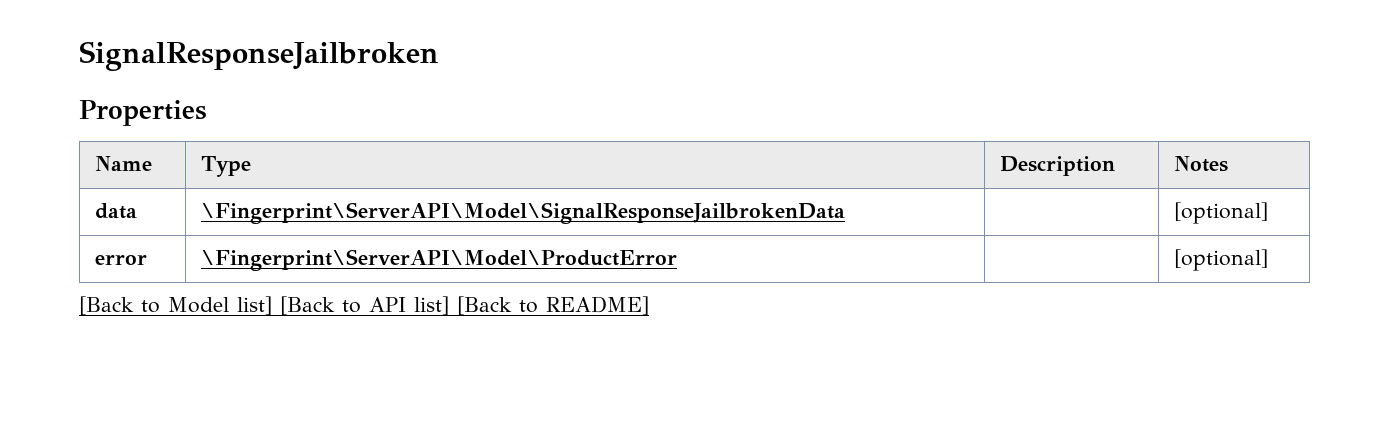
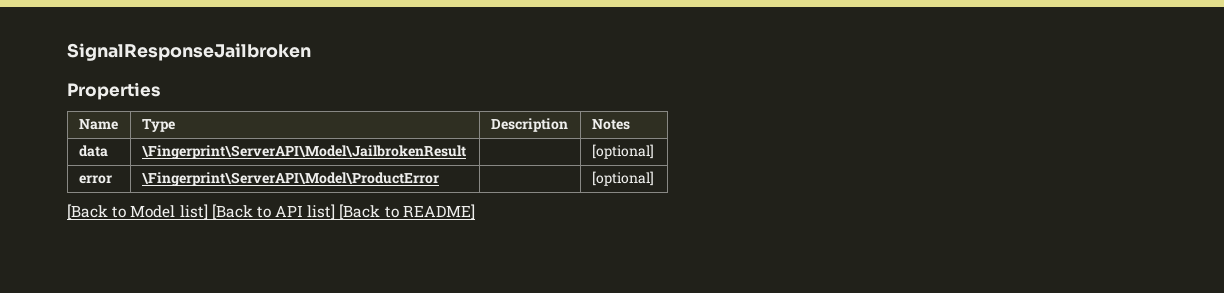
[201,202,846,224] \Fingerprint\ServerAPI\Model\SignalResponseJailbrokenData -> [141,145,466,159] \Fingerprint\ServerAPI\Model\JailbrokenResult

